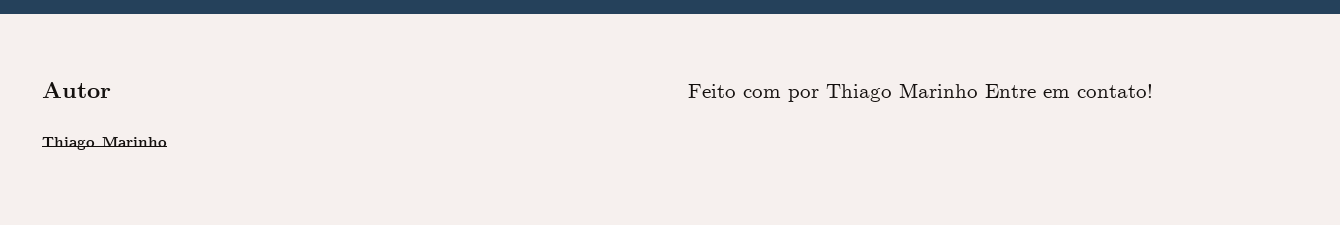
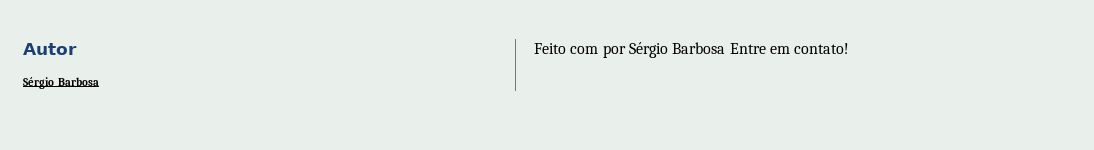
[42,136,167,150] Thiago Marinho -> [23,77,100,89] Sérgio Barbosa
[826,83,978,102] Thiago Marinho -> [628,42,726,58] Sérgio Barbosa

